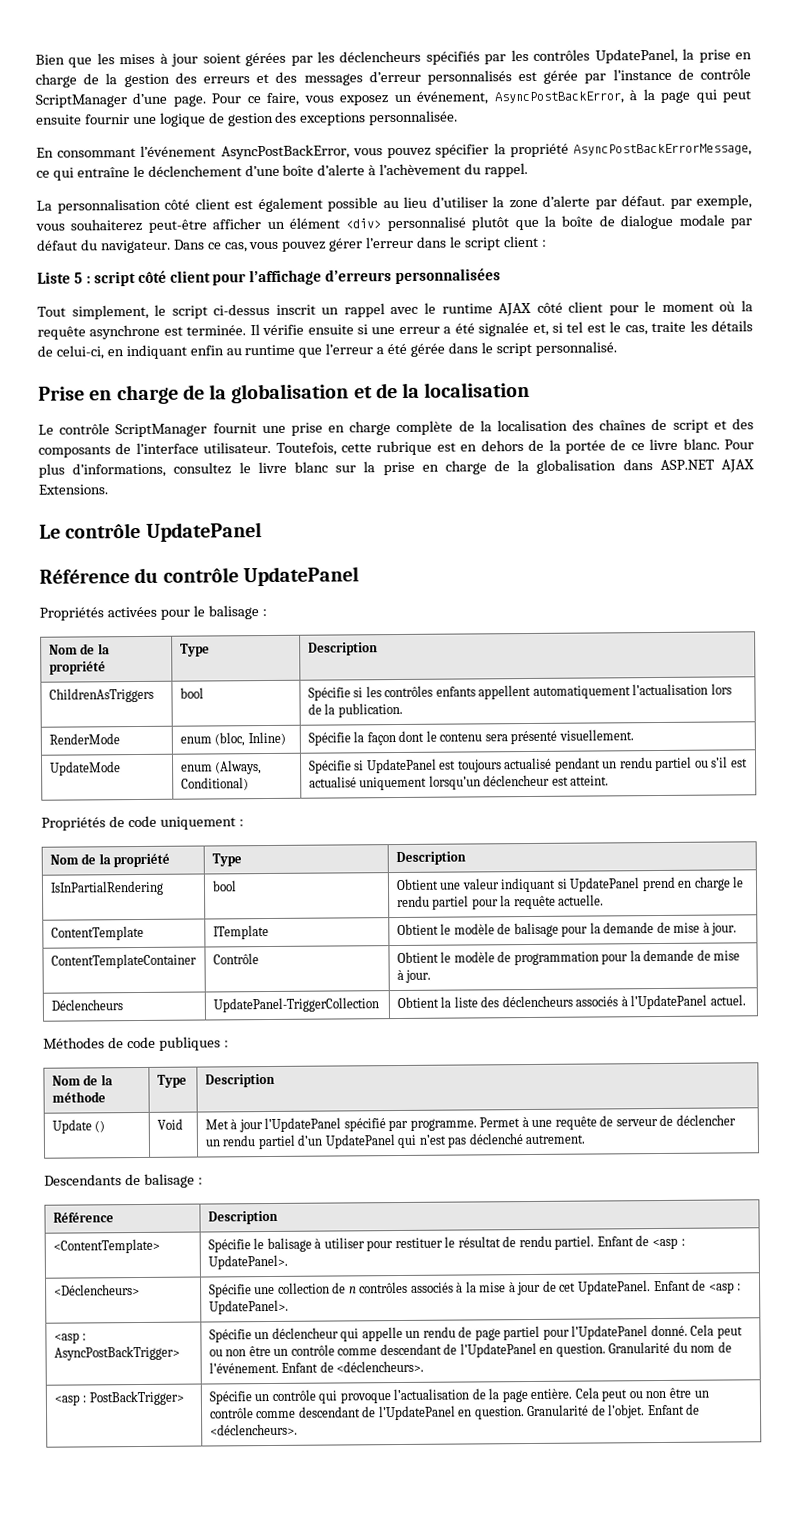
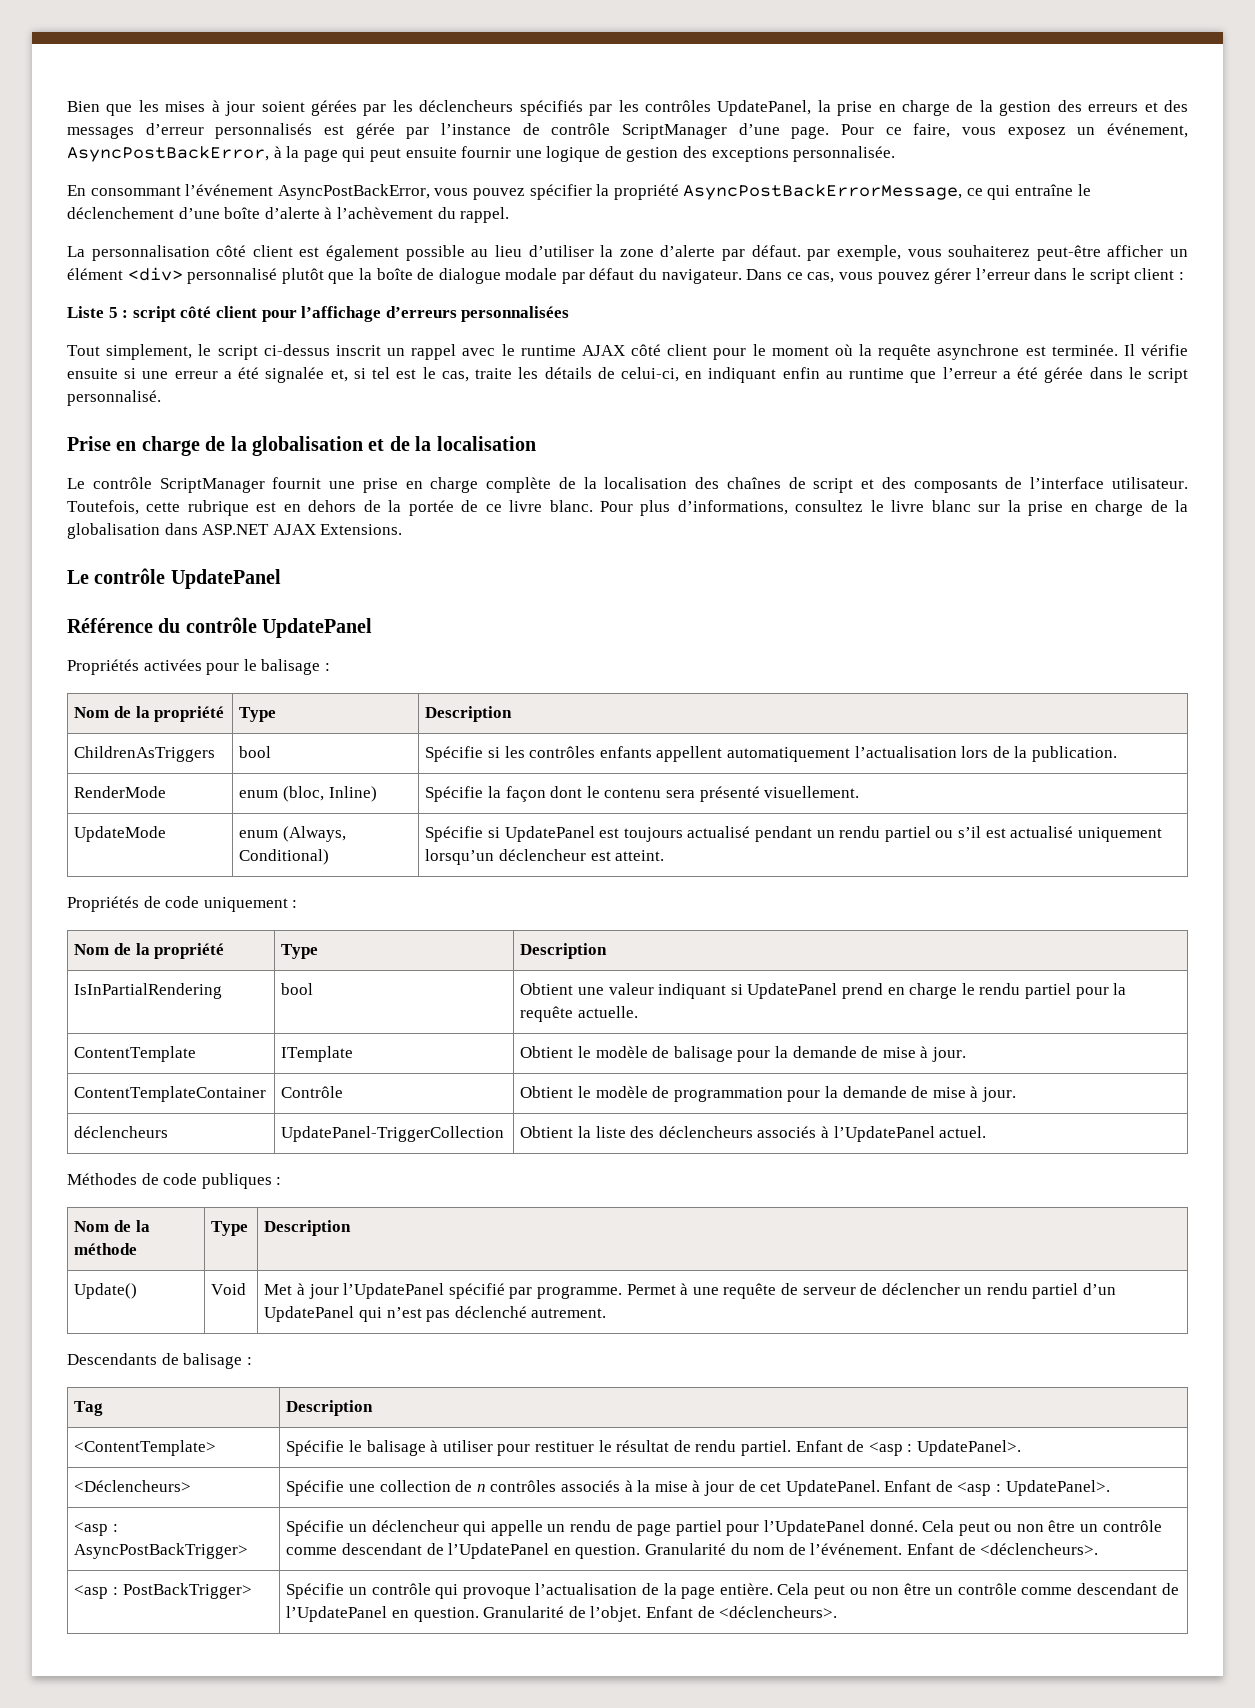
[50,999,123,1011] Déclencheurs -> [74,1126,169,1138] déclencheurs
[51,1119,106,1134] Update () -> [74,1283,138,1299] Update()
[52,1212,114,1223] Référence -> [74,1401,104,1416] Tag

